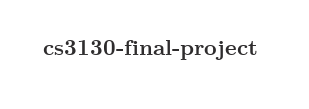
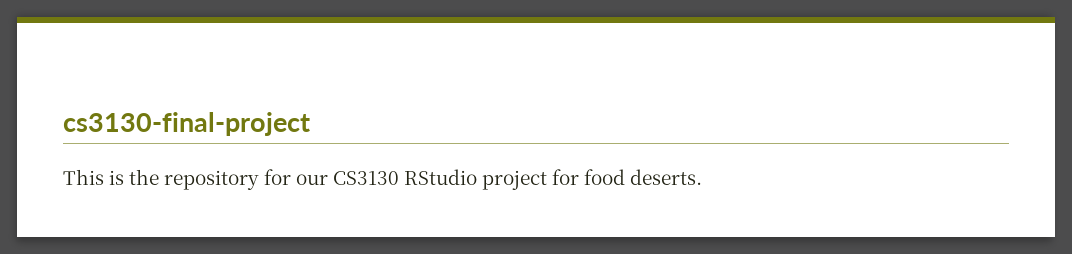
(258, 50) none -> [63,169,703,190] // This is the repository for our CS3130 RStudio project for food deserts.

